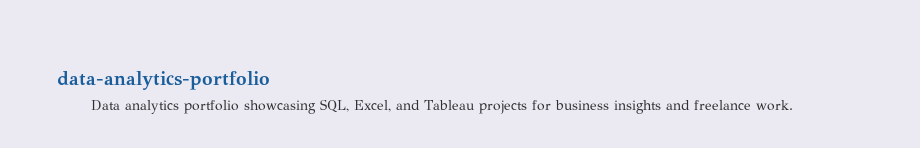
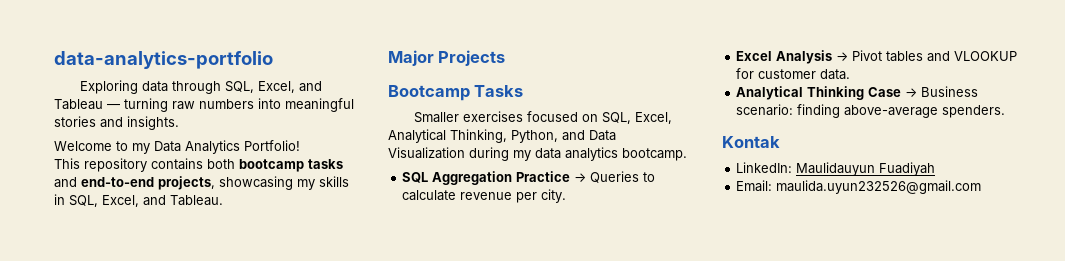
[91,99,794,114] Data analytics portfolio showcasing SQL, Excel, and Tableau projects for business insights and freelance work. -> [79,80,322,94] [54,98,354,112] [54,116,179,130] [54,140,300,154] [54,158,343,172] [54,176,349,190] [54,194,223,207] [388,50,506,66] [388,85,524,101] [413,111,672,124] [388,129,616,143] [388,147,687,161] [402,171,656,185] [402,189,567,203] [736,50,1018,64] [736,68,851,80] [736,86,979,100] [736,104,1006,118] [722,136,780,148] [736,162,936,176] [736,180,982,194] Exploring data through SQL, Excel, and Tableau — turning raw numbers into meaningful stories and insights. // Welcome to my Data Analytics Portfolio! // This repository contains both bootcamp tasks and end-to-end projects, showcasing my skills in SQL, Excel, and Tableau. // Major Projects // Bootcamp Tasks // Smaller exercises focused on SQL, Excel, Analytical Thinking, Python, and Data Visualization during my data analytics bootcamp. // SQL Aggregation Practice → Queries to calculate revenue per city. // Excel Analysis → Pivot tables and VLOOKUP for customer data. // Analytical Thinking Case → Business scenario: finding above-average spenders. // Kontak // LinkedIn: Maulidauyun Fuadiyah // Email: maulida.uyun232526@gmail.com

